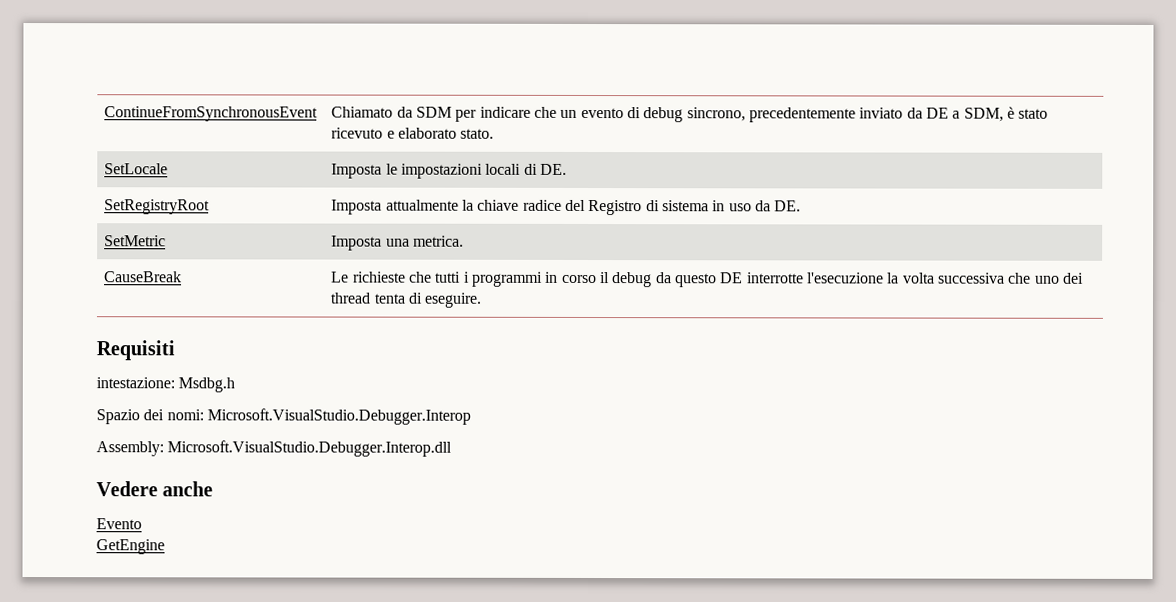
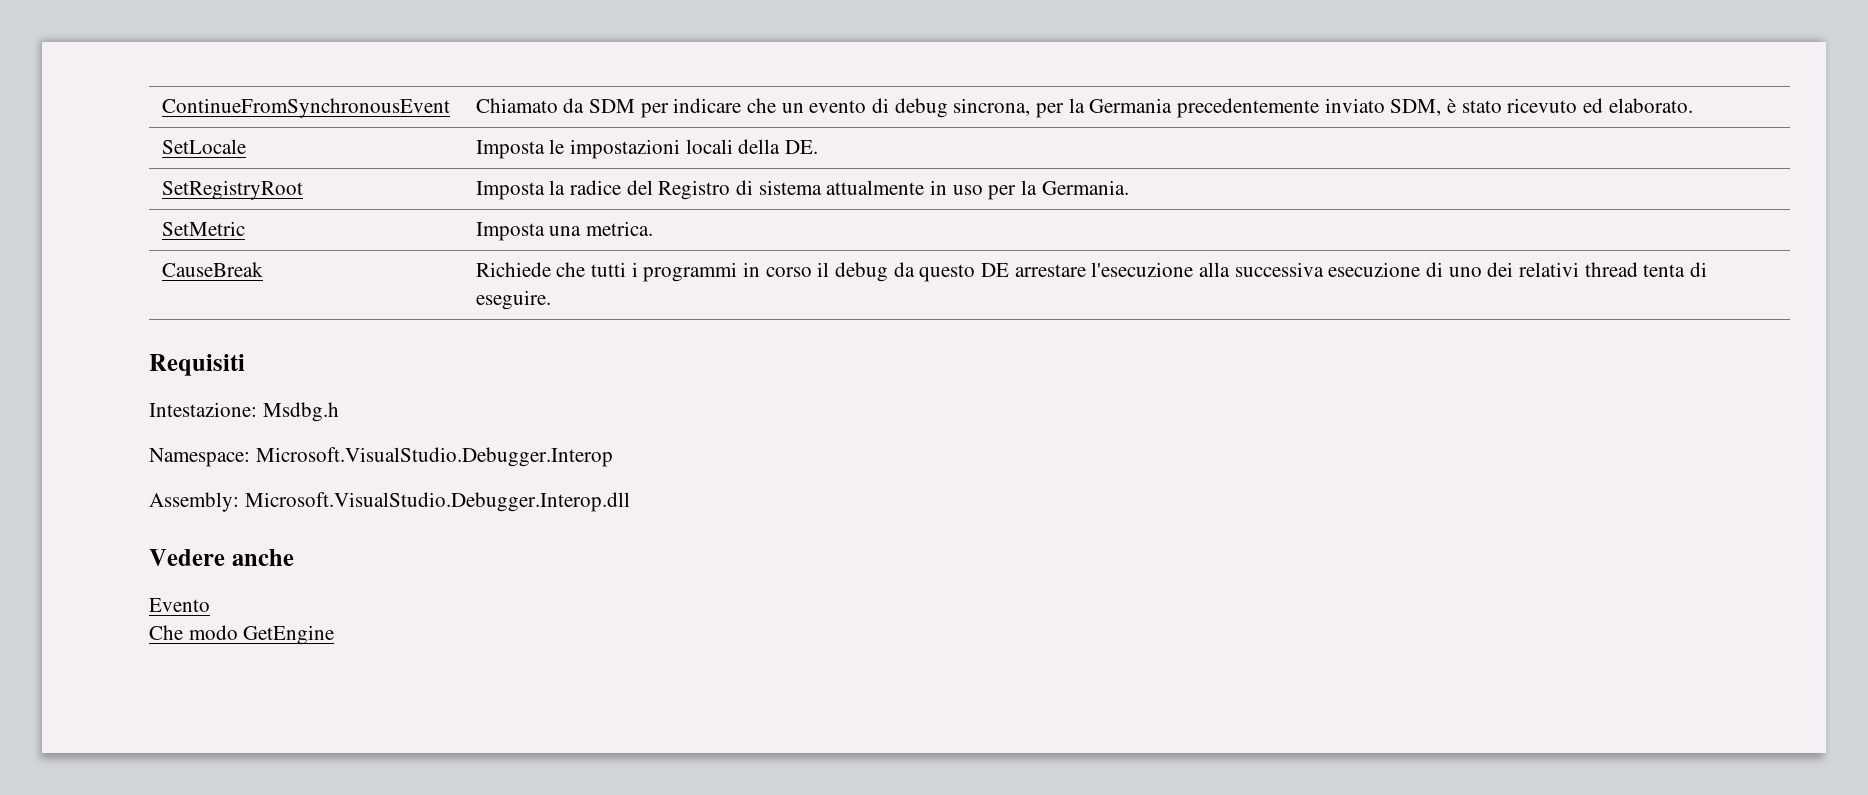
[686,107,961,123] sincrono, precedentemente inviato da DE a -> [953,98,1385,118] sincrona, per la Germania precedentemente inviato
[386,127,495,139] e elaborato stato. -> [1583,98,1693,113] ed elaborato.
[523,163,538,175] di -> [738,139,781,154] della
[385,199,520,211] attualmente la chiave -> [549,180,566,195] la
(710, 206) none -> [826,180,925,195] attualmente
[754,200,802,212] da DE. -> [988,180,1129,200] per la Germania.
[331,271,406,283] Le richieste -> [475,262,551,277] Richiede
[746,272,1032,284] interrotte l'esecuzione la volta successiva che -> [1014,262,1444,277] arrestare l'esecuzione alla successiva esecuzione di
(1084, 278) none -> [1519,262,1580,277] relativi
[96,377,175,389] intestazione: -> [149,402,257,417] Intestazione:
[96,409,204,425] Spazio dei nomi: -> [149,448,250,467] Namespace:
(142, 524) none -> [149,625,238,640] Che modo

